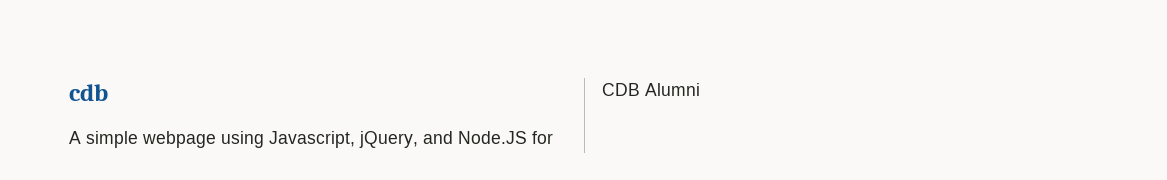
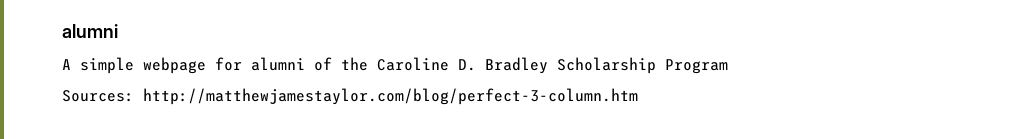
[69,84,108,101] cdb -> [62,24,118,38] alumni
[221,131,553,148] [602,83,700,96] using Javascript, jQuery, and Node.JS for CDB Alumni -> [215,57,728,74] [62,88,638,105] for alumni of the Caroline D. Bradley Scholarship Program // Sources: http://matthewjamestaylor.com/blog/perfect-3-column.htm

